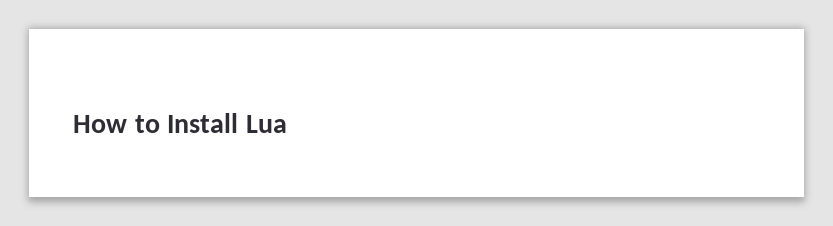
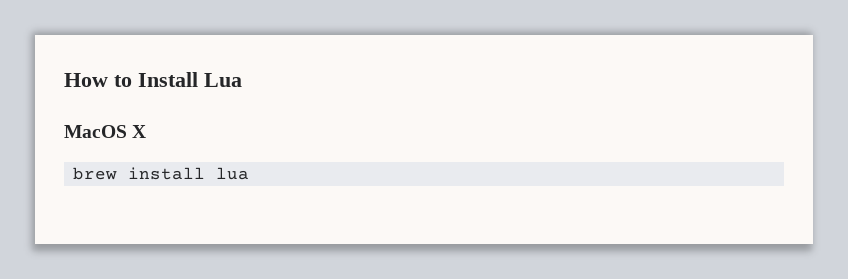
(287, 124) none -> [64,125,147,138] [73,167,250,180] // MacOS X // brew install lua

